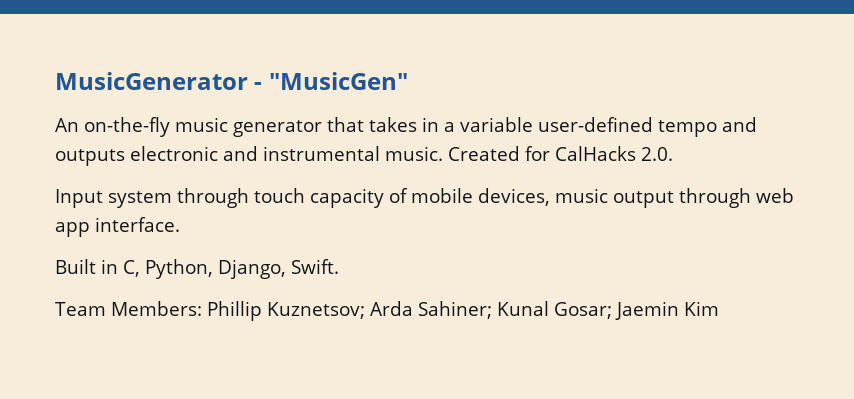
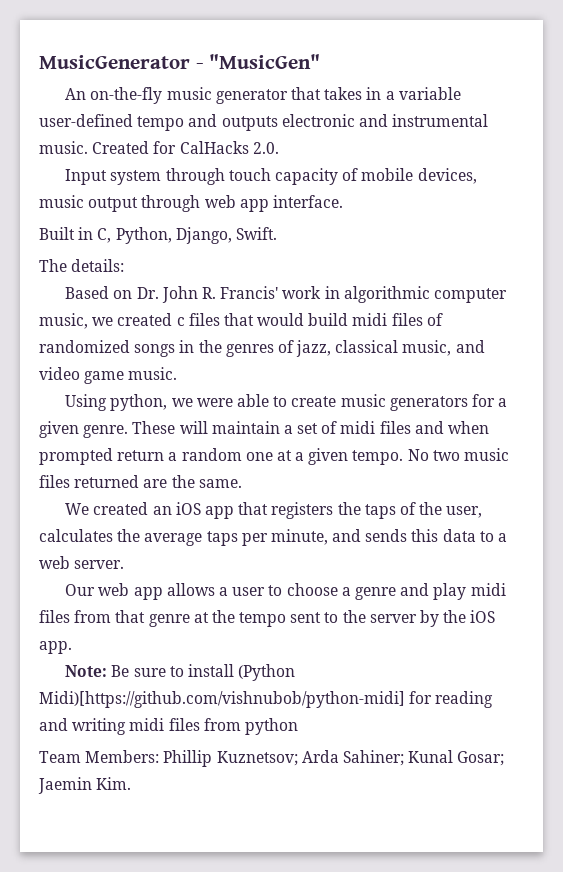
(339, 266) none -> [39,259,125,272] [65,286,507,303] [39,313,443,329] [39,340,485,357] [39,367,178,384] [65,394,508,411] [39,421,490,438] [39,448,510,465] [39,475,242,488] [65,502,483,519] [39,529,508,546] [39,556,125,569] [65,583,506,600] [39,610,496,627] [39,641,72,654] [65,664,296,681] [39,691,494,708] [39,718,298,735] // The details: // Based on Dr. John R. Francis' work in algorithmic computer music, we created c files that would build midi files of randomized songs in the genres of jazz, classical music, and video game music. // Using python, we were able to create music generators for a given genre. These will maintain a set of midi files and when prompted return a random one at a given tempo. No two music files returned are the same. // We created an iOS app that registers the taps of the user, calculates the average taps per minute, and sends this data to a web server. // Our web app allows a user to choose a genre and play midi files from that genre at the tempo sent to the server by the iOS app. // Note: Be sure to install (Python Midi)[https://github.com/vishnubob/python-midi] for reading and writing midi files from python
[683,301,719,316] Kim -> [96,777,132,790] Kim.

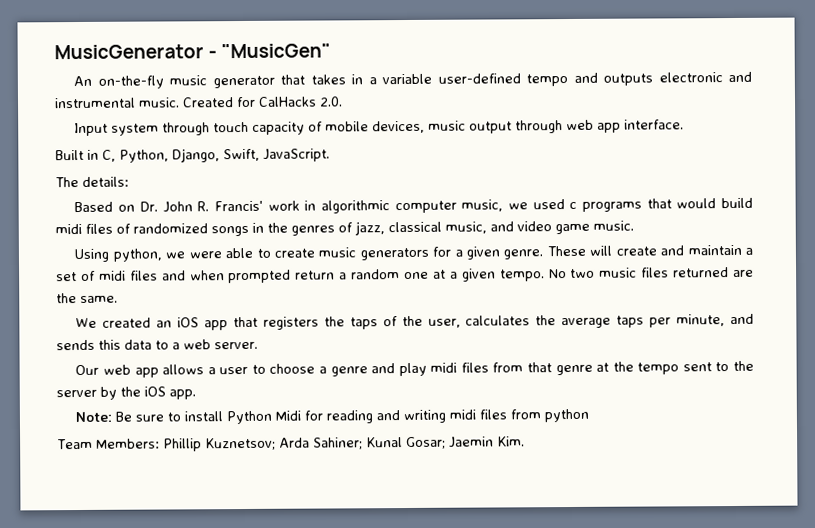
[235,227,277,240] Swift. -> [223,148,330,162] Swift, JavaScript.
[117,313,220,326] created c files -> [532,199,642,212] used c programs
(208, 427) none -> [615,245,685,256] create and
[238,664,296,681] [39,691,405,708] (Python Midi)[https://github.com/vishnubob/python-midi] -> [226,410,302,425] Python Midi

